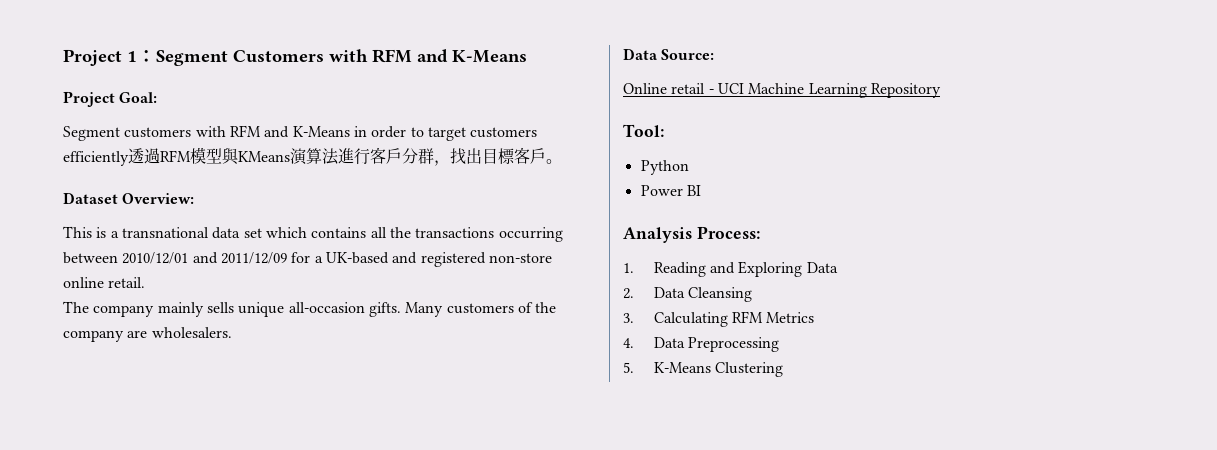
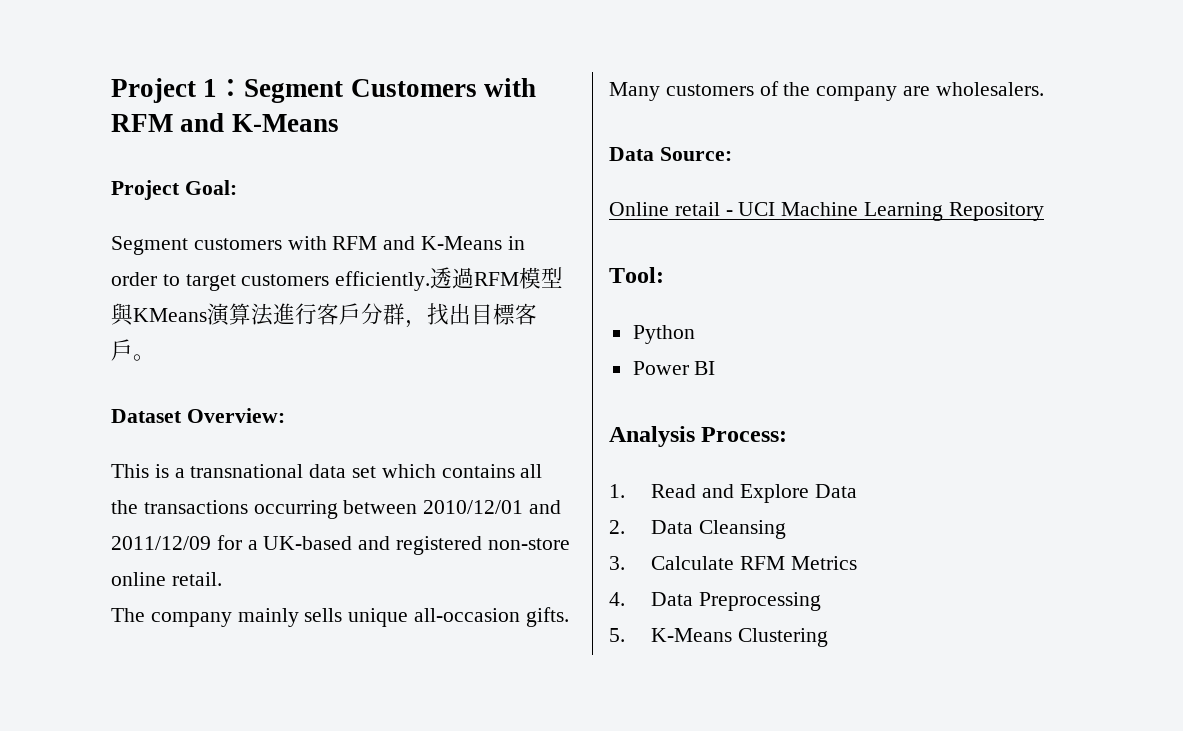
[63,151,129,166] efficiently -> [335,271,431,291] efficiently.
[653,261,803,277] Reading and Exploring -> [651,484,810,503] Read and Explore
[653,312,728,327] Calculating -> [651,556,735,570] Calculate

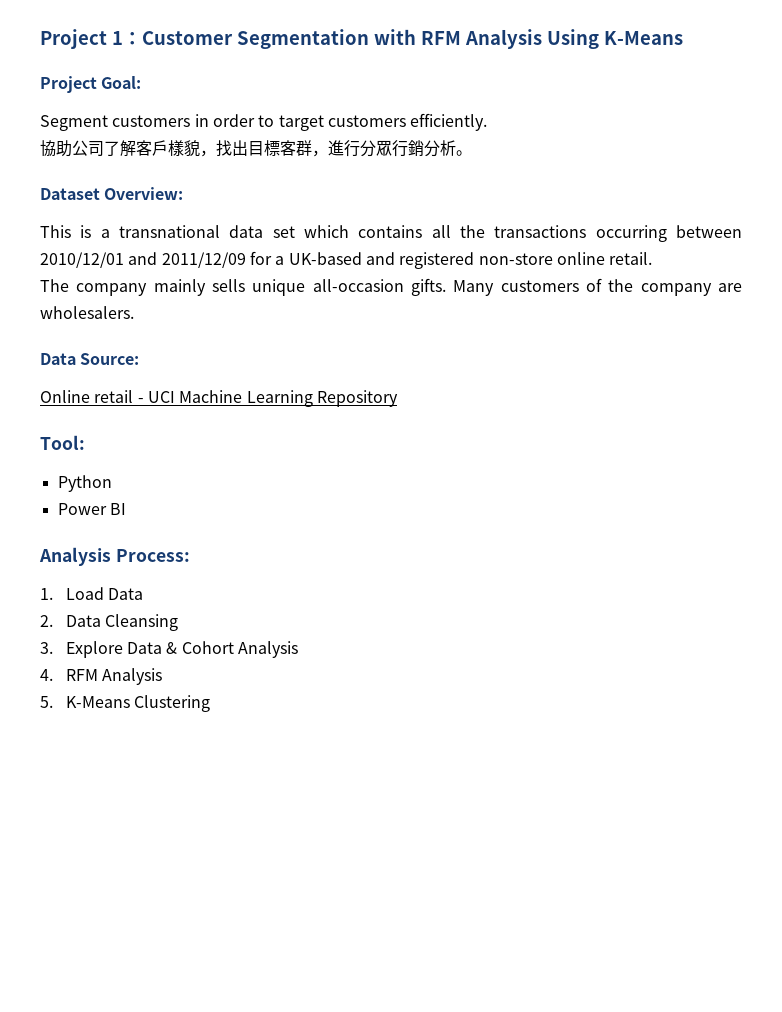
[244,78,536,103] [111,113,225,132] Segment Customers with RFM and -> [141,29,599,49] Customer Segmentation with RFM Analysis Using
[287,236,503,250] with RFM and K-Means -> (191, 121) none
[430,267,564,289] [111,303,537,328] [111,339,133,361] 透過RFM模型與KMeans演算法進行客戶分群，找出目標客戶 -> [40,140,456,157] // 協助公司了解客戶樣貌，找出目標客群，進行分眾行銷分析
[651,484,810,503] Read and Explore -> [65,587,104,600] Load
[651,556,858,570] Calculate RFM Metrics -> [65,641,299,658] Explore Data & Cohort Analysis
[651,592,822,611] Data Preprocessing -> [65,668,163,685] RFM Analysis

